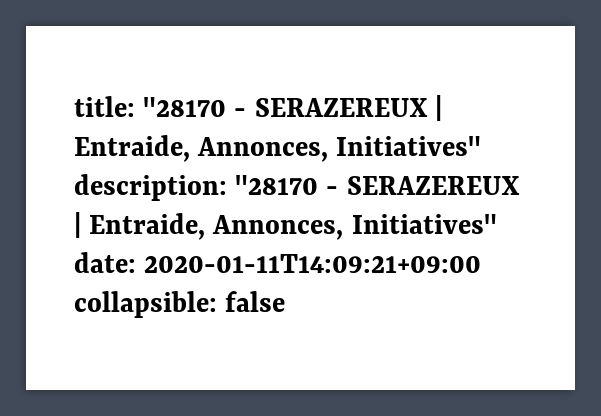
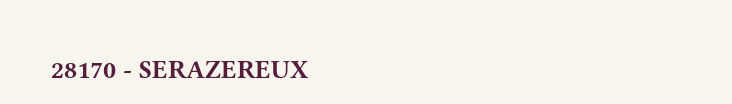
[74,95,442,121] [74,135,482,162] [74,174,520,201] [74,212,497,240] [74,252,482,273] [74,291,286,318] title: "28170 - SERAZEREUX | Entraide, Annonces, Initiatives" description: "28170 - SERAZEREUX | Entraide, Annonces, Initiatives" date: 2020-01-11T14:09:21+09:00 collapsible: false -> [51,60,309,79] 28170 - SERAZEREUX

